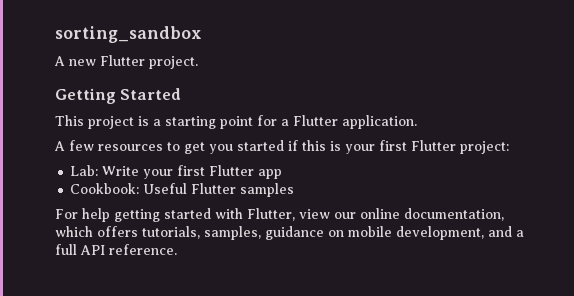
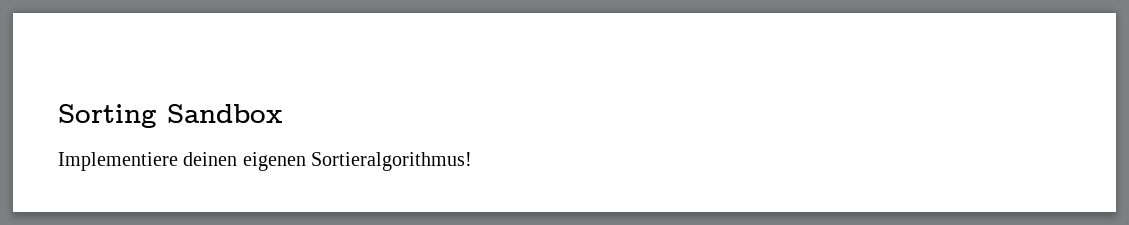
[55,26,202,43] [54,55,198,69] [55,88,182,104] [55,115,417,129] [54,140,509,154] [70,165,283,179] [70,183,295,197] [55,208,504,222] [55,226,524,240] [55,244,177,255] sorting_sandbox // A new Flutter project. // Getting Started // This project is a starting point for a Flutter application. // A few resources to get you started if this is your first Flutter project: // Lab: Write your first Flutter app // Cookbook: Useful Flutter samples // For help getting started with Flutter, view our online documentation, which offers tutorials, samples, guidance on mobile development, and a full API reference. -> [58,104,283,128] [58,152,473,171] Sorting Sandbox // Implementiere deinen eigenen Sortieralgorithmus!

